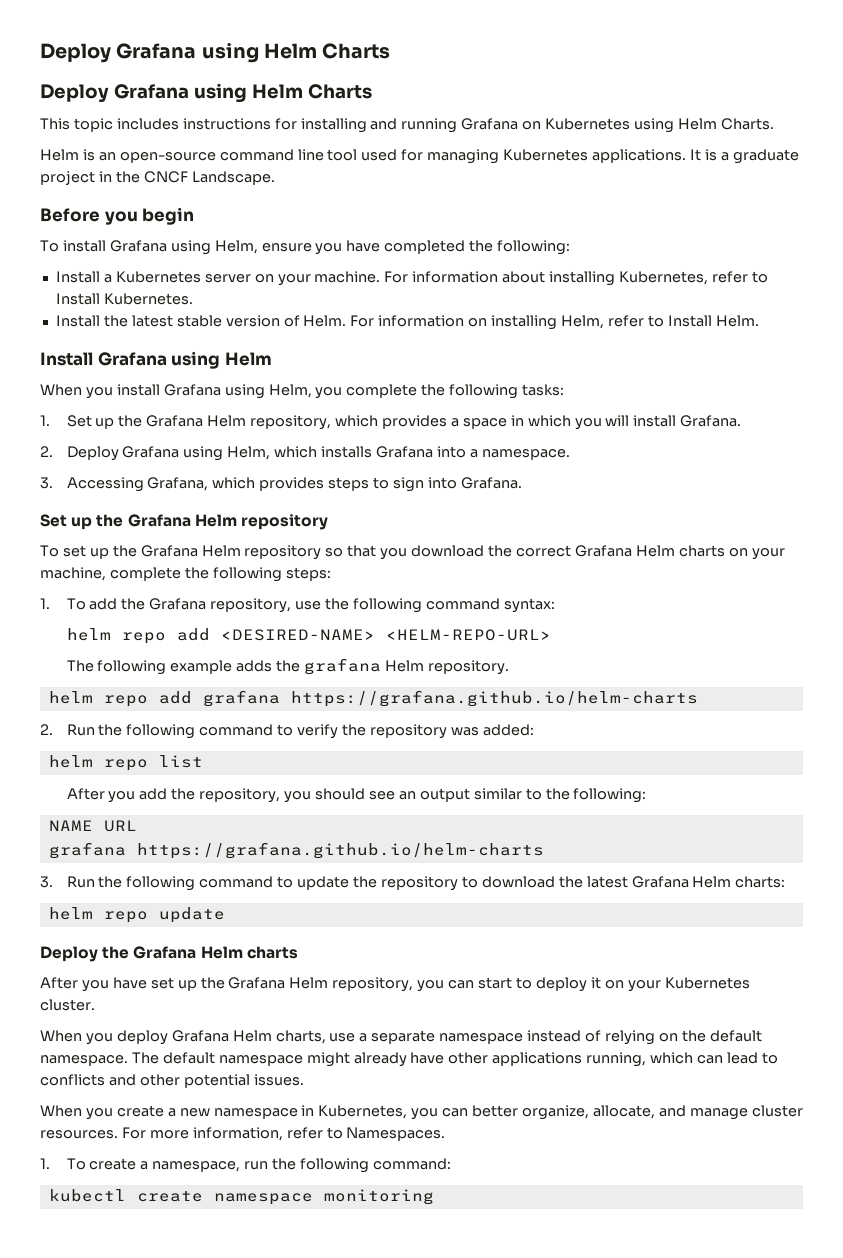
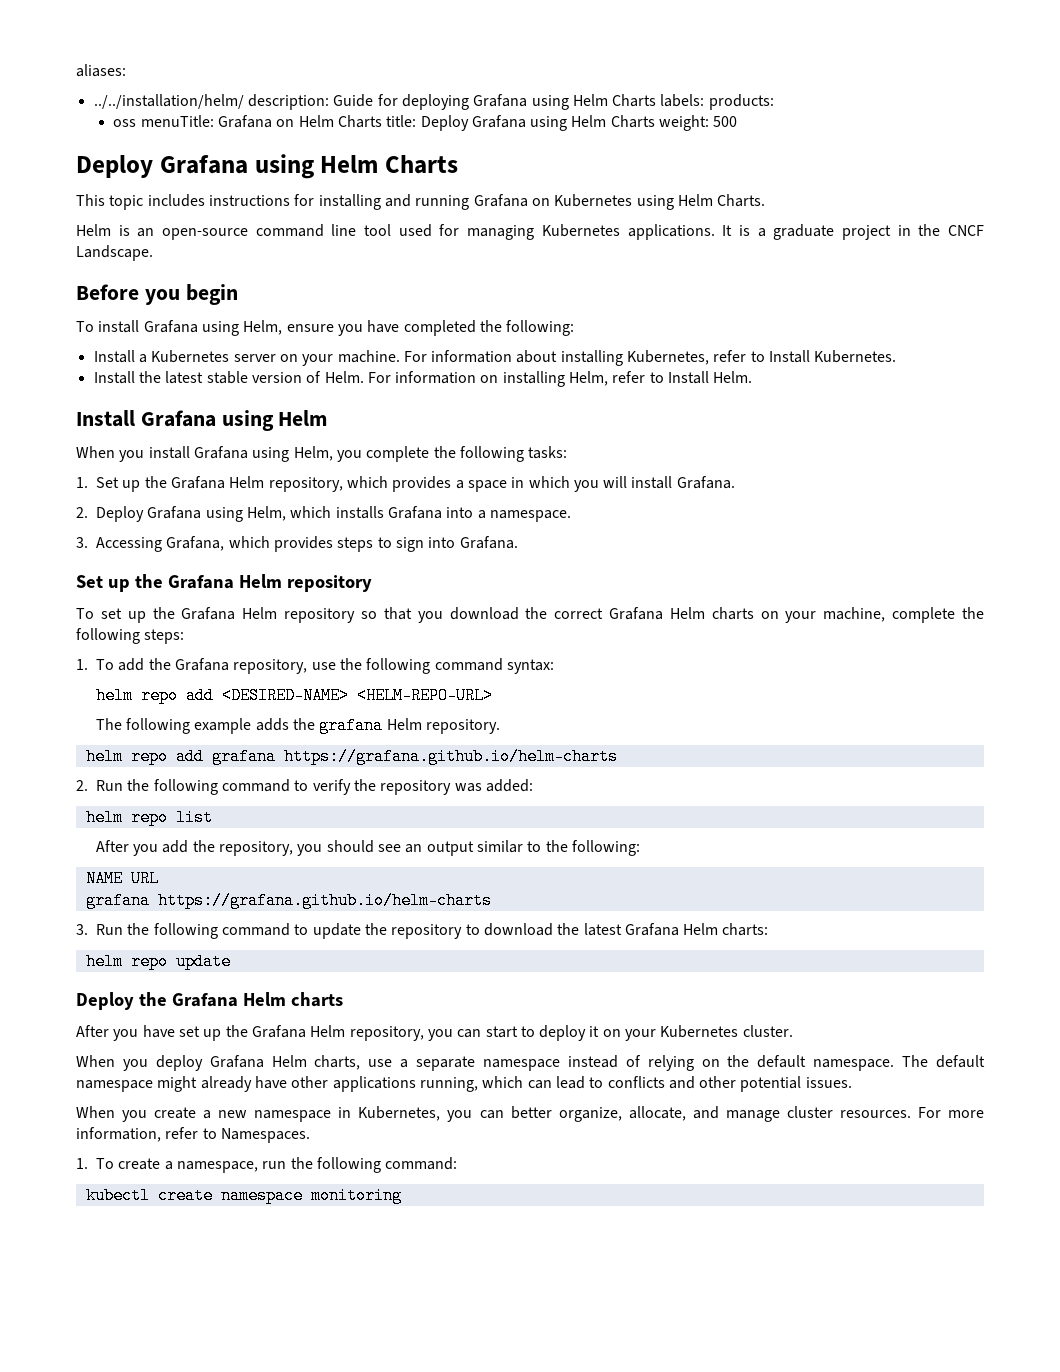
[40,43,391,63] Deploy Grafana using Helm Charts -> [76,64,126,77] [93,94,774,110] [113,115,738,131] aliases: // ../../installation/helm/ description: Guide for deploying Grafana using Helm Charts labels: products: // oss menuTitle: Grafana on Helm Charts title: Deploy Grafana using Helm Charts weight: 500

